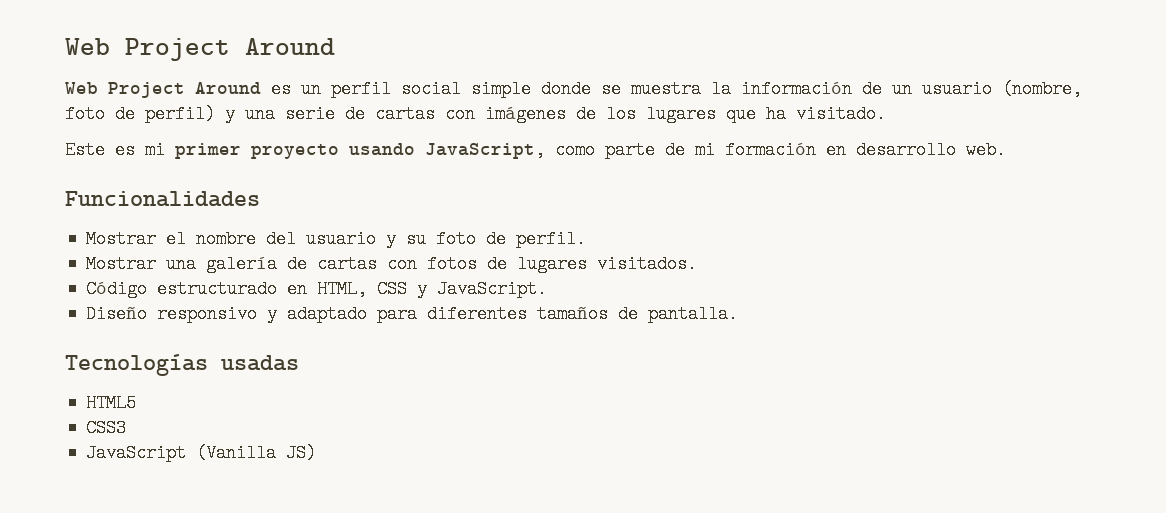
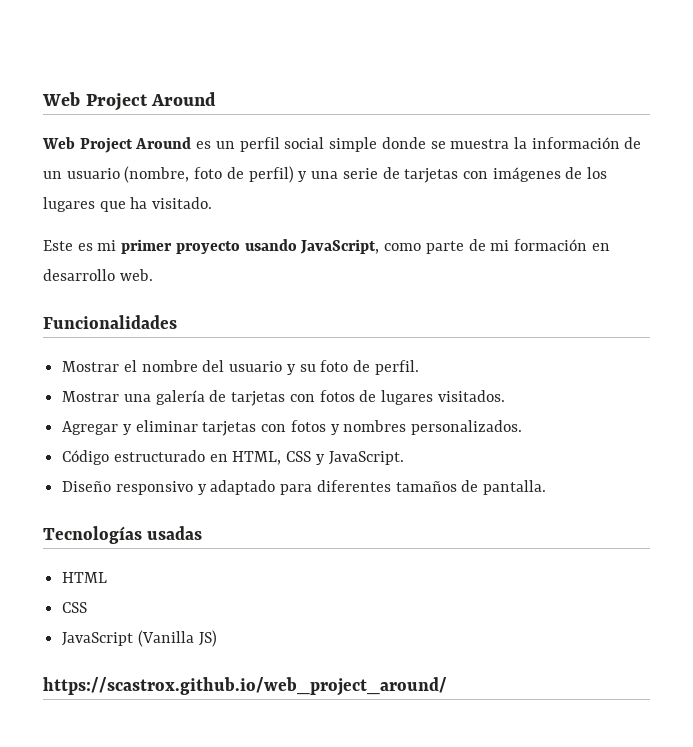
[375,105,435,123] cartas -> [404,168,459,183] tarjetas
[317,255,378,273] cartas -> [231,391,286,406] tarjetas
(698, 264) none -> [62,420,523,436] // Agregar y eliminar tarjetas con fotos y nombres personalizados.
[86,394,137,412] [86,419,127,437] HTML5 // CSS3 -> [62,572,108,583] [62,602,88,613] HTML // CSS
(317, 453) none -> [43,677,447,696] // https://scastrox.github.io/web_project_around/

